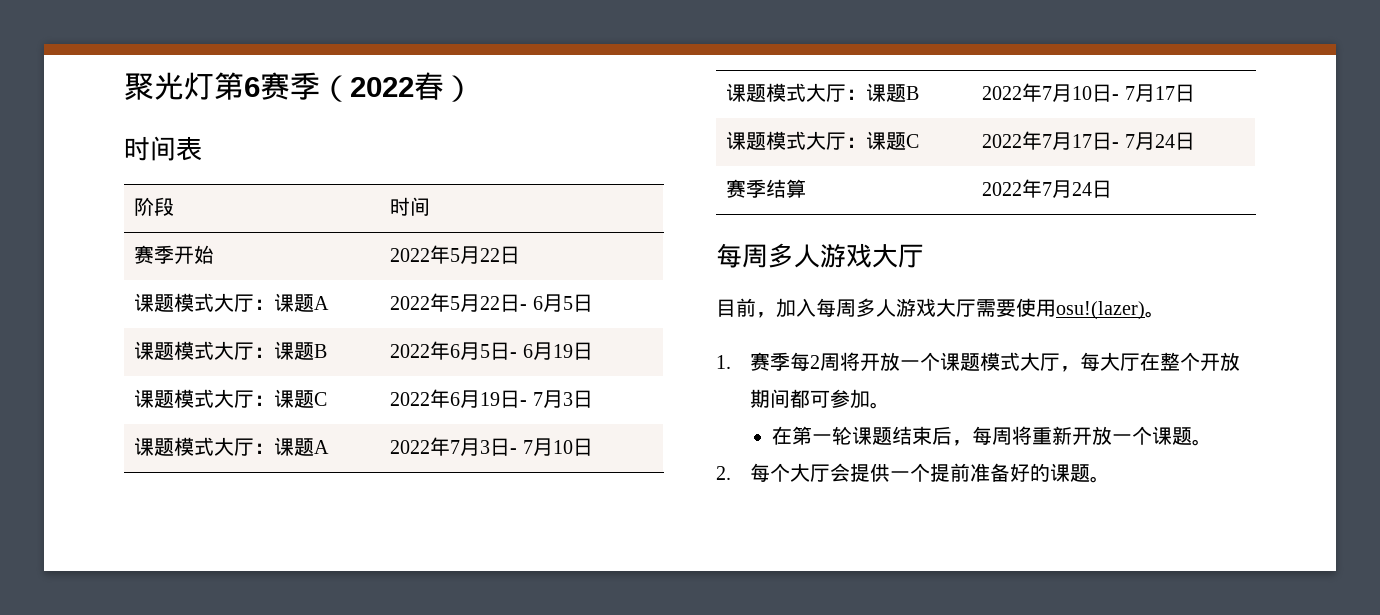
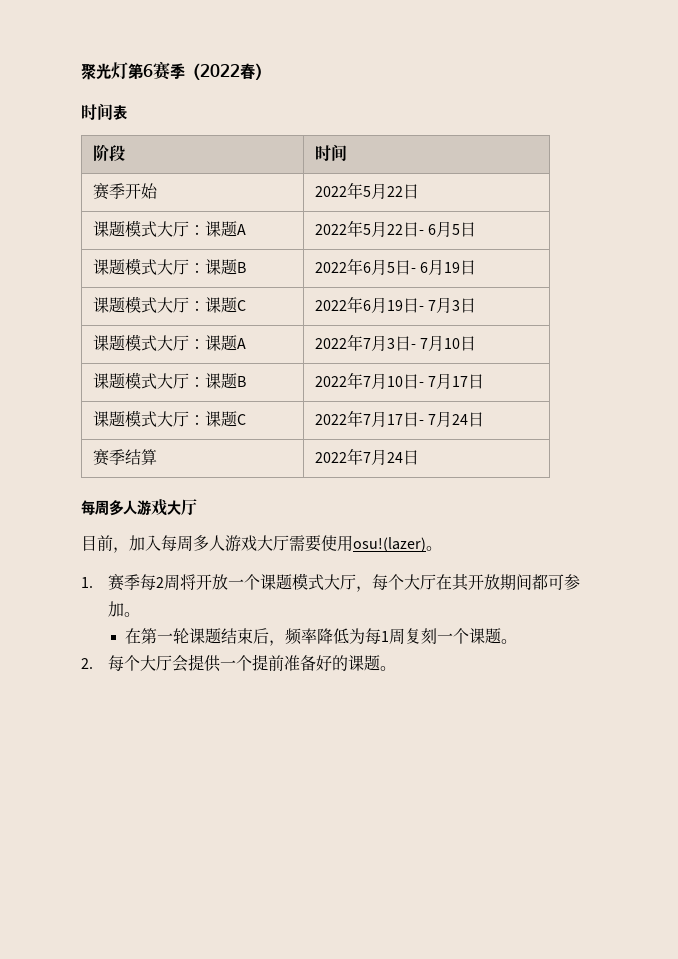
[1100,352,1201,371] 大厅在整个 -> [387,574,469,591] 个大厅在其
[972,426,1113,445] 每周将重新开放 -> [285,628,438,645] 频率降低为每1周复刻

